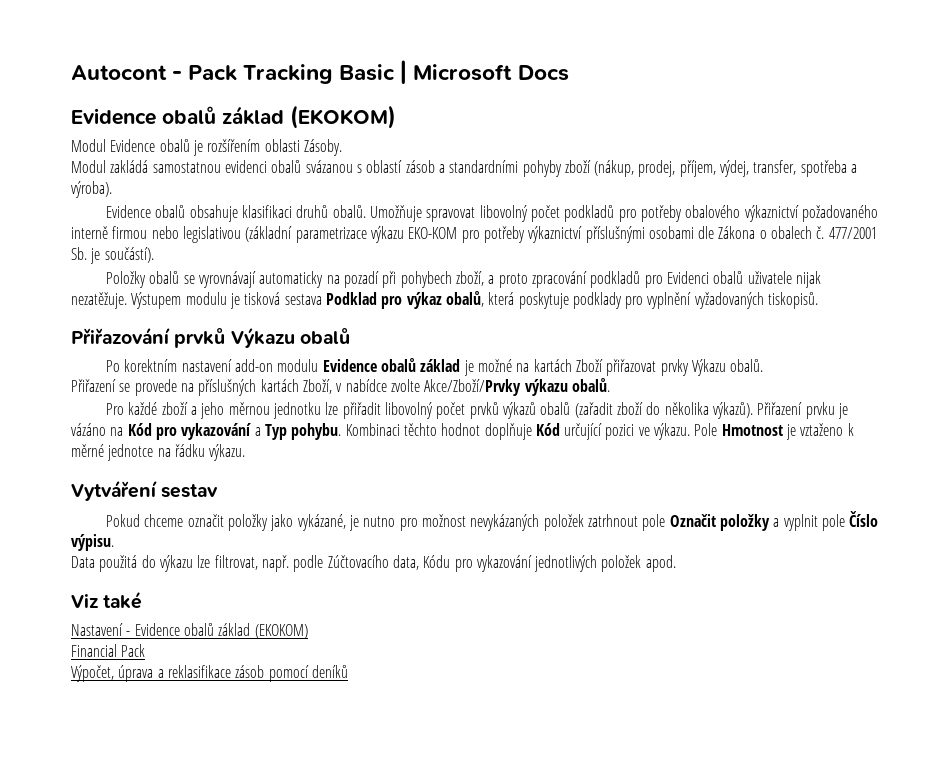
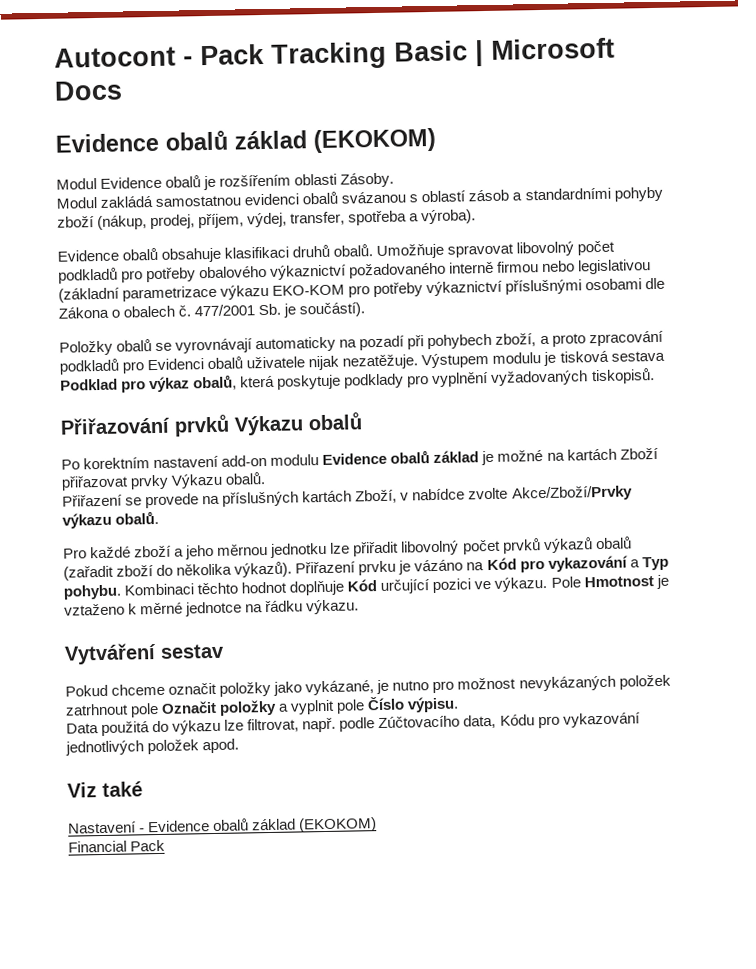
[71,665,348,682] // Výpočet, úprava a reklasifikace zásob pomocí deníků -> (166, 845) none

